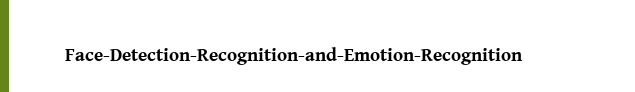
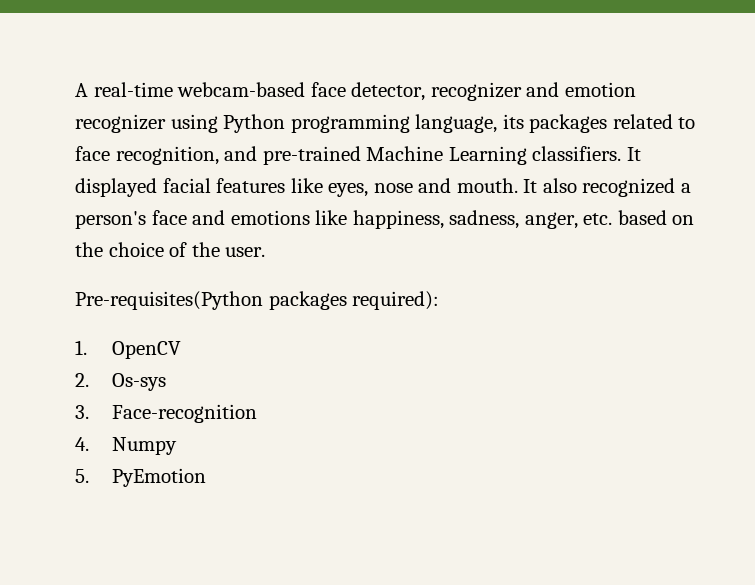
[65,47,523,65] Face-Detection-Recognition-and-Emotion-Recognition -> [75,82,636,101] [75,114,696,133] [75,146,641,165] [75,178,691,197] [75,210,695,229] [75,242,266,257] [75,291,440,310] [75,340,181,359] [75,373,166,391] [75,404,257,423] [75,437,177,455] [75,468,206,487] A real-time webcam-based face detector, recognizer and emotion recognizer using Python programming language, its packages related to face recognition, and pre-trained Machine Learning classifiers. It displayed facial features like eyes, nose and mouth. It also recognized a person's face and emotions like happiness, sadness, anger, etc. based on the choice of the user. // Pre-requisites(Python packages required): // 1. OpenCV // 2. Os-sys // 3. Face-recognition // 4. Numpy // 5. PyEmotion

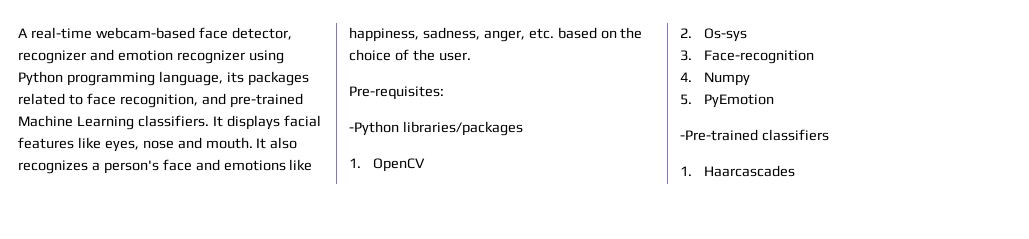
[75,178,157,197] displayed -> [226,115,280,130] displays
[582,178,676,197] recognized -> [18,160,88,174] recognizes
[75,291,440,310] Pre-requisites(Python packages required): -> [349,86,444,100] [349,121,523,136] Pre-requisites: // -Python libraries/packages
(206, 477) none -> [680,129,829,141] [680,165,796,177] // -Pre-trained classifiers // 1. Haarcascades

